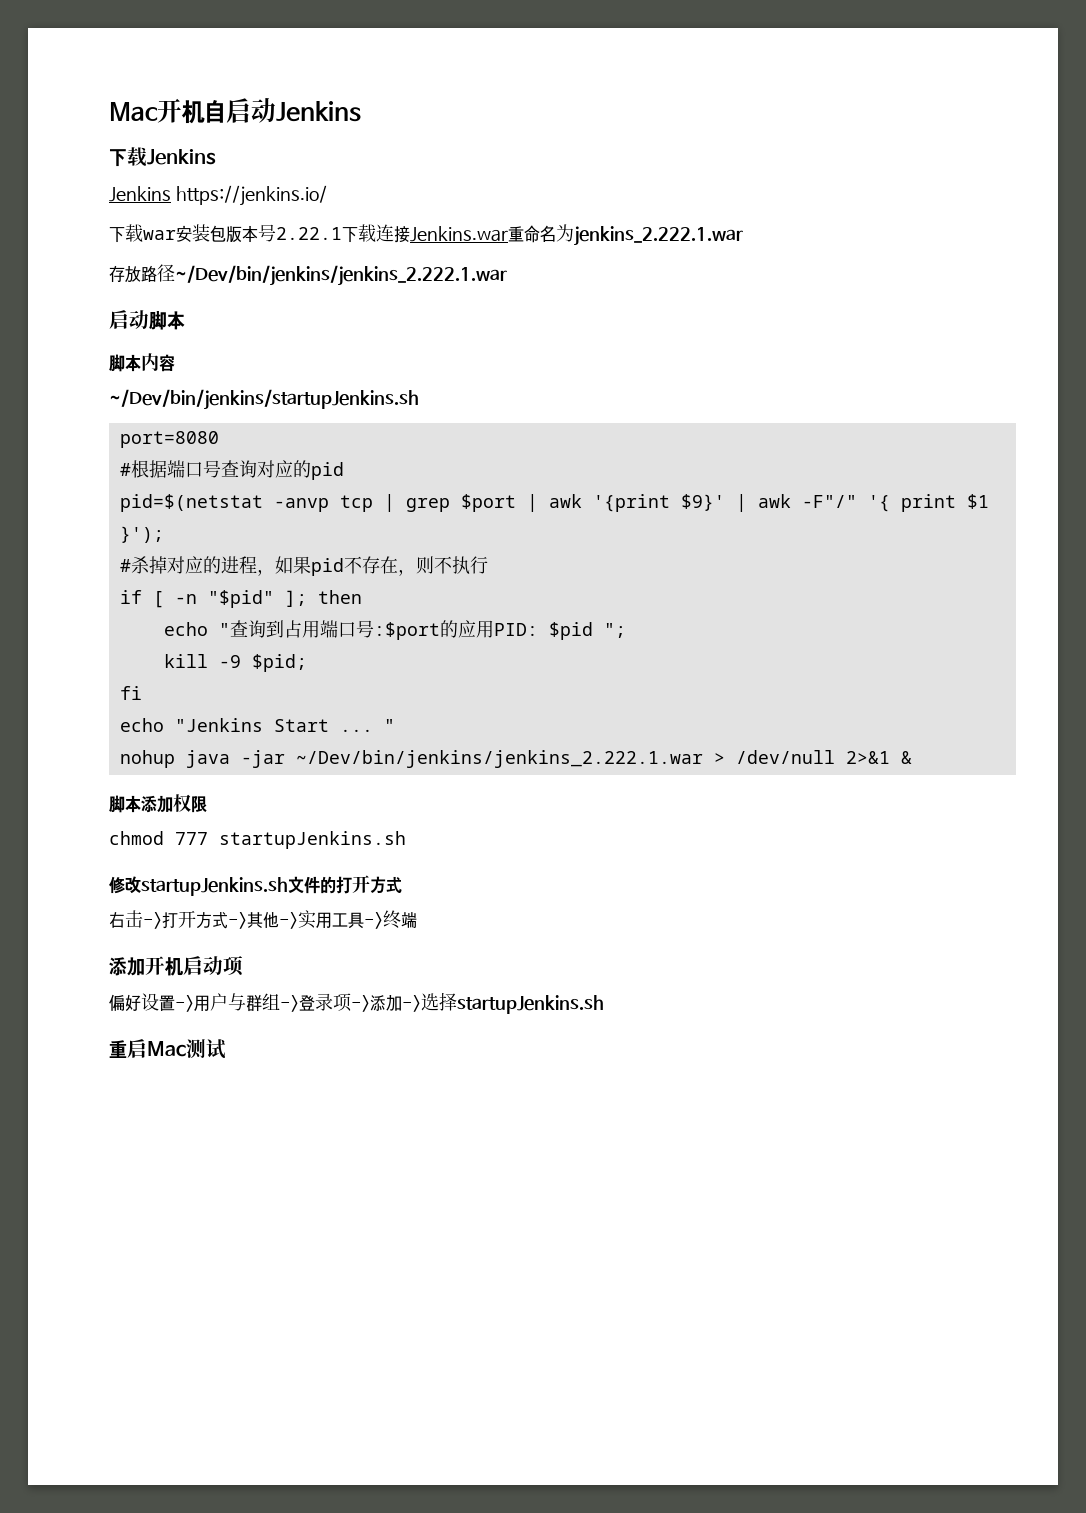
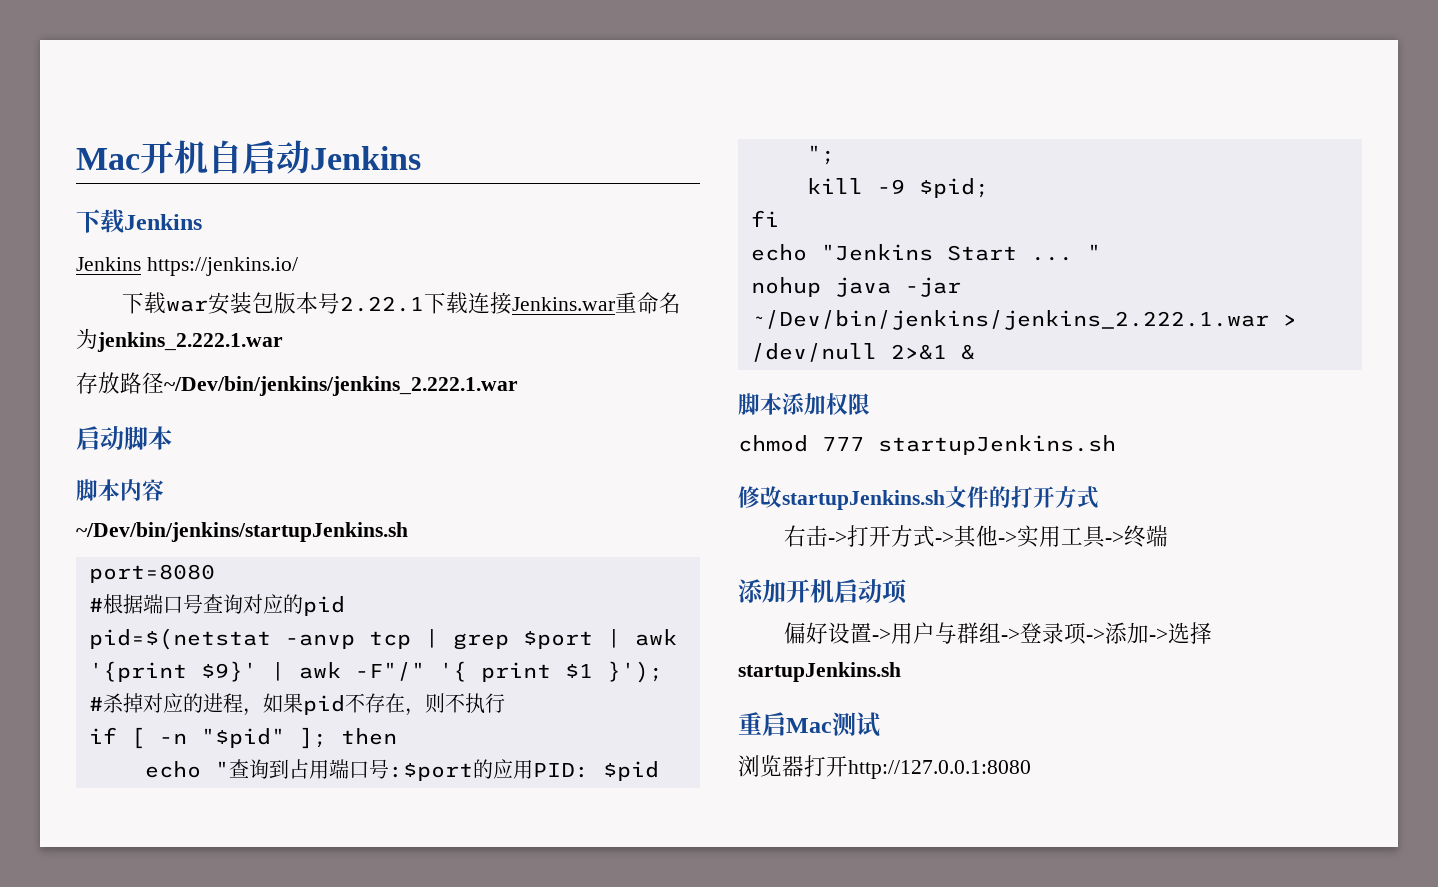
(226, 1049) none -> [738,755,1031,779] // 浏览器打开http://127.0.0.1:8080

